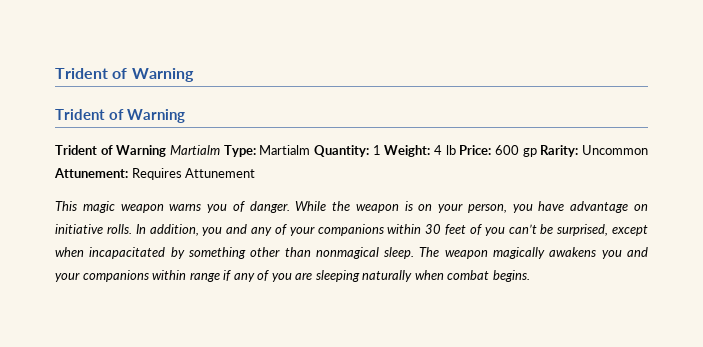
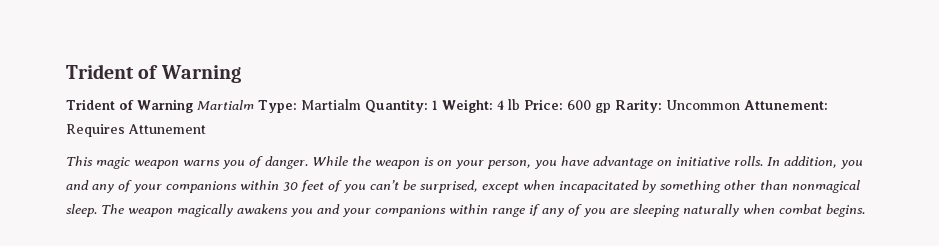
[55,68,194,82] [55,109,186,123] [55,145,167,157] Trident of Warning // Trident of Warning // Trident of Warning -> [66,64,241,83] [66,99,193,113] Trident of Warning // Trident of Warning

